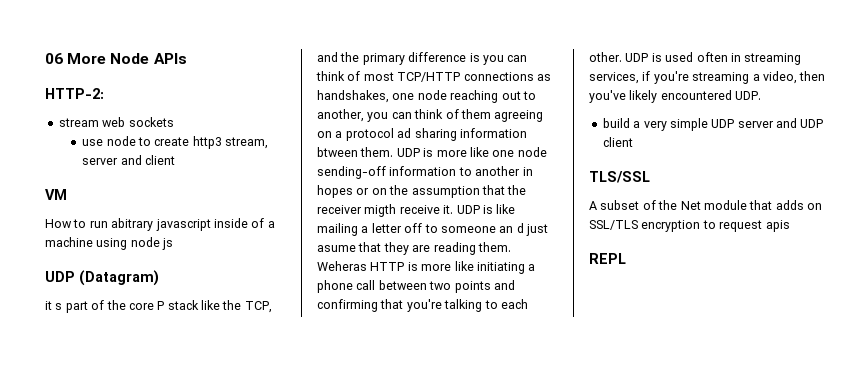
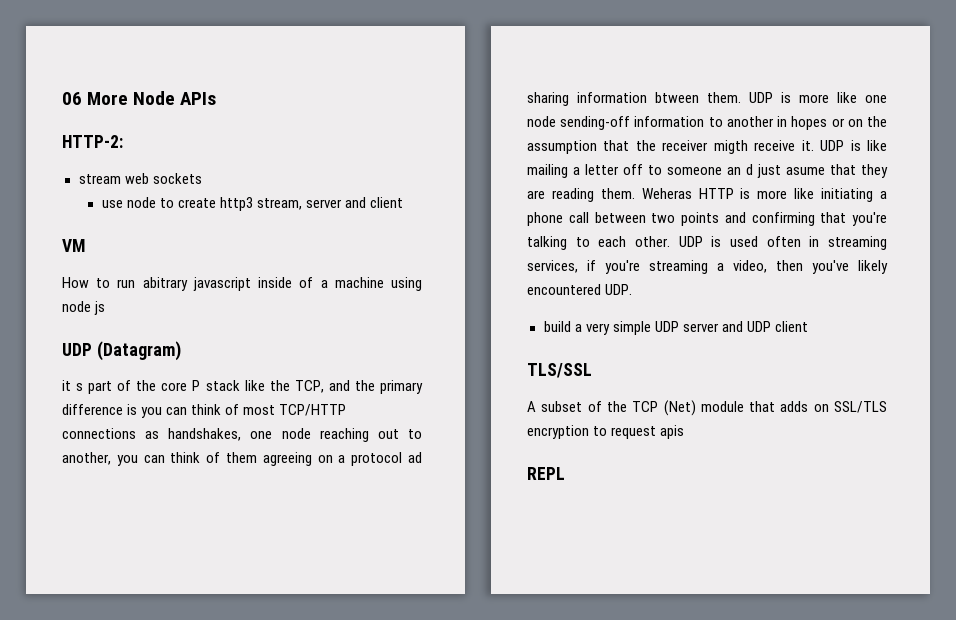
[680,201,701,210] Net -> [632,400,696,416] TCP (Net)

